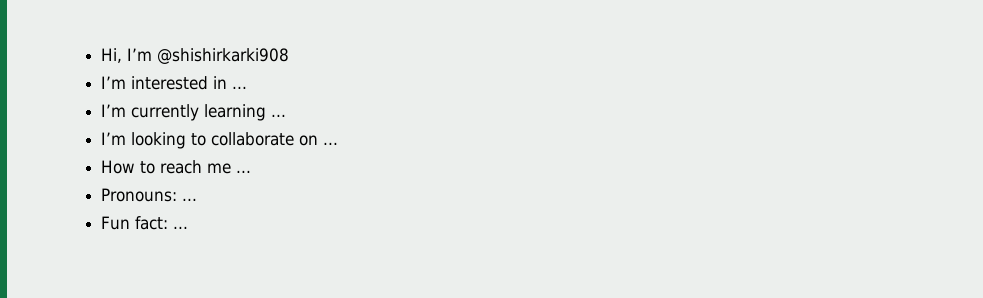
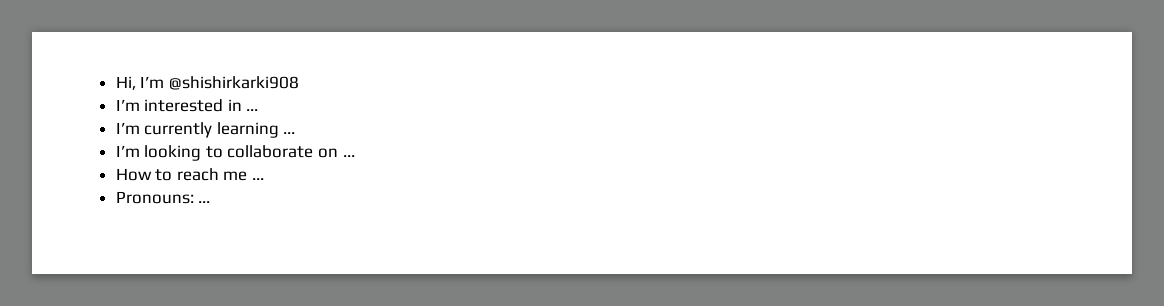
[101,216,189,230] // Fun fact: ... -> (211, 202) none

